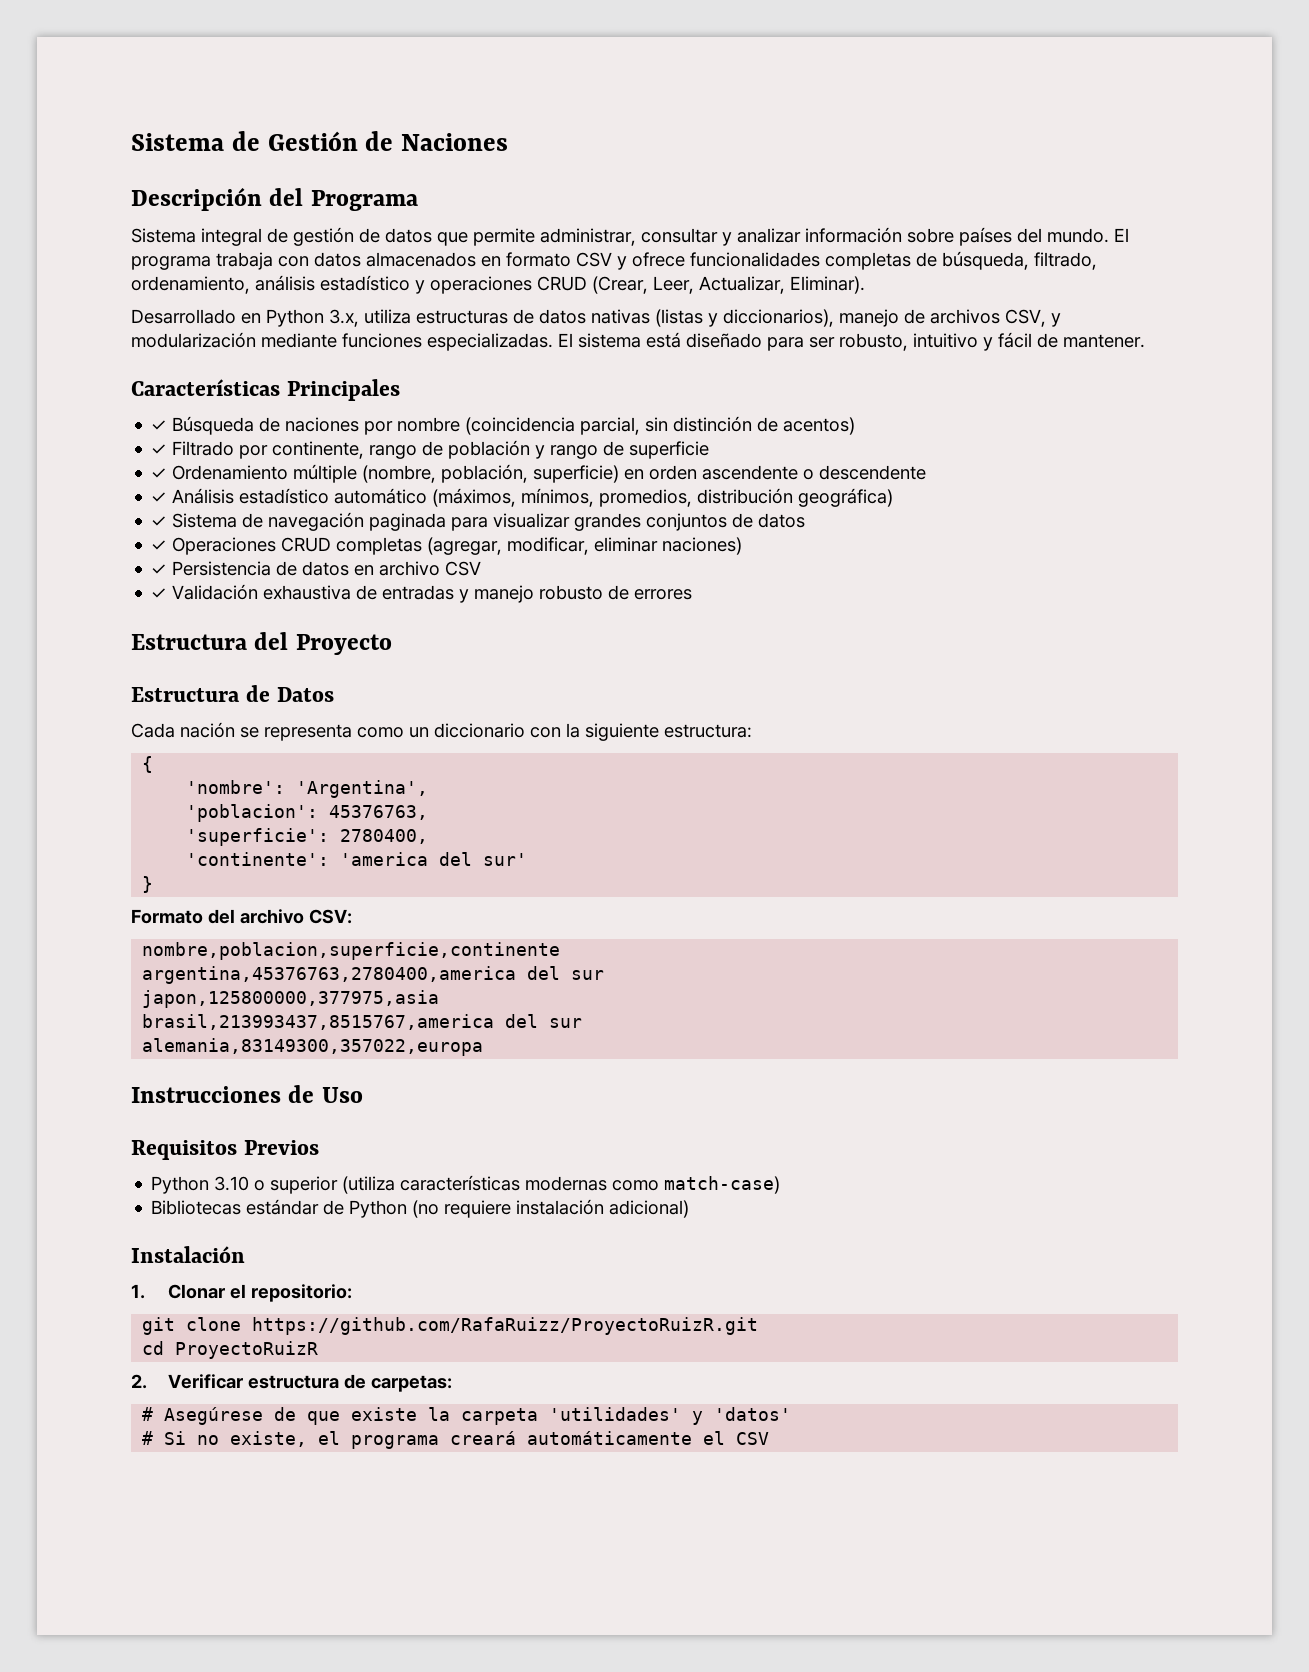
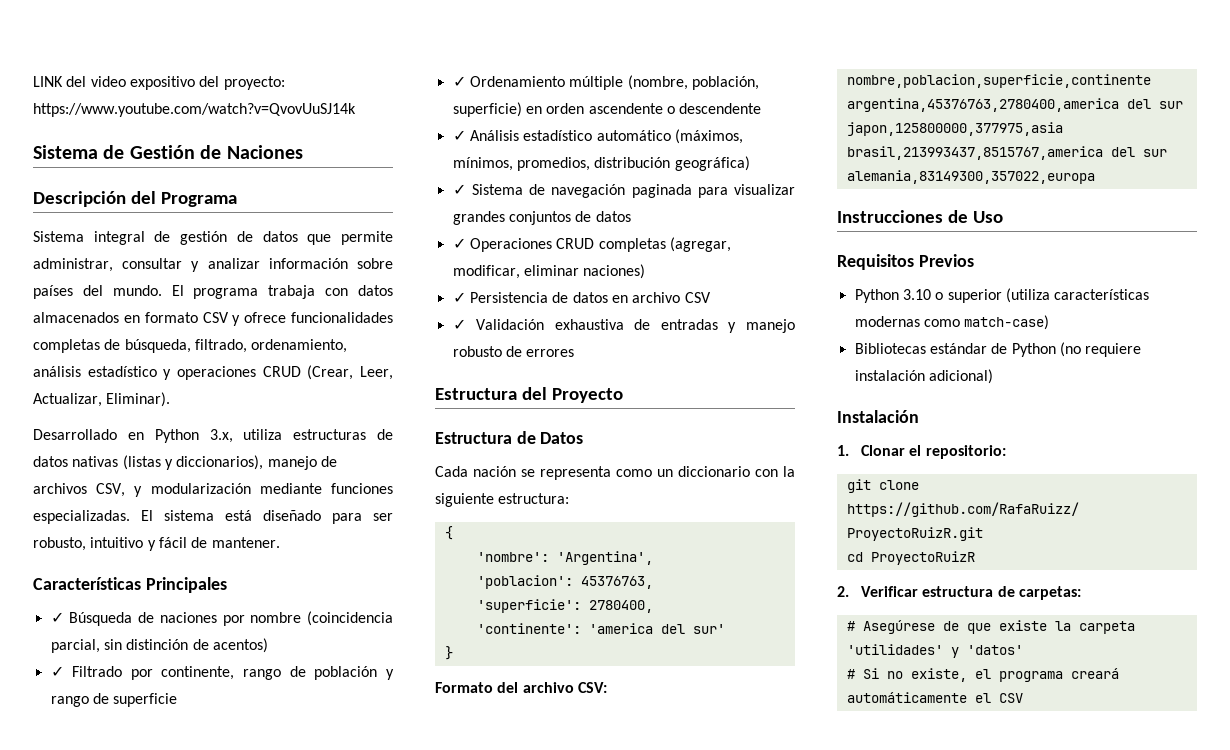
(131, 142) none -> [33,76,285,90] [33,103,356,117] LINK del video expositivo del proyecto: https://www.youtube.com/watch?v=QvovUuSJ14k //

